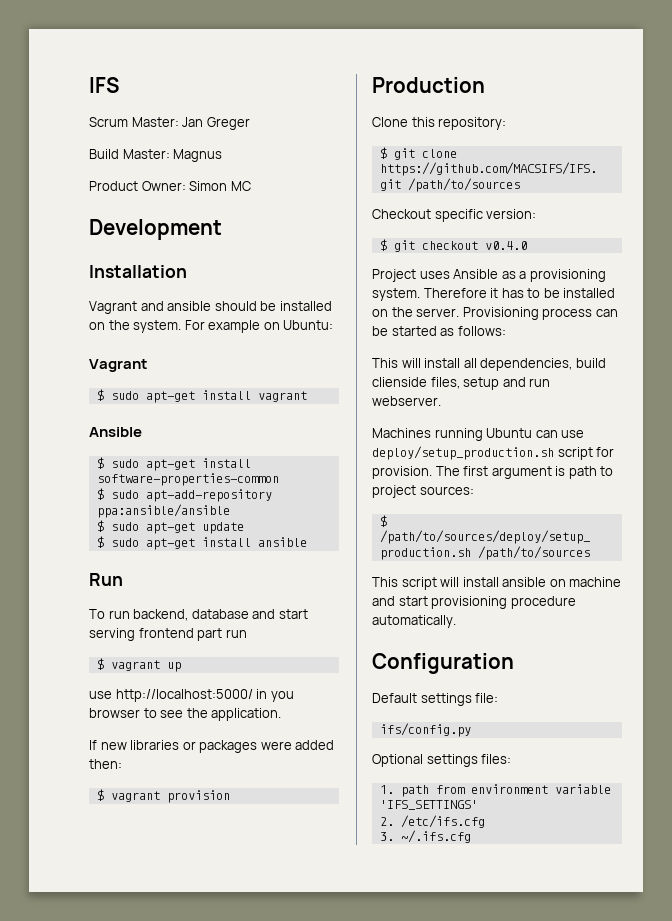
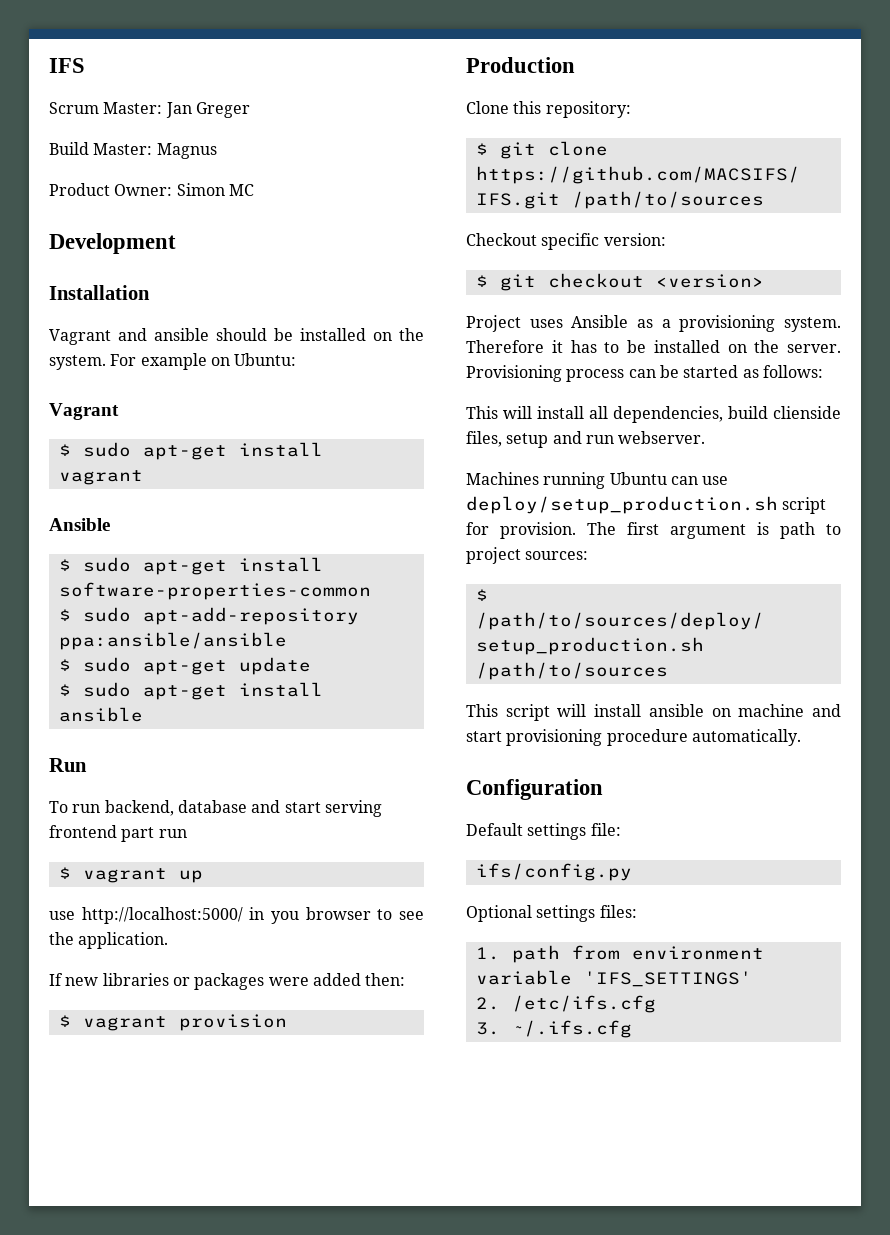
[484,241,527,250] v0.4.0 -> [655,274,764,288] <version>

